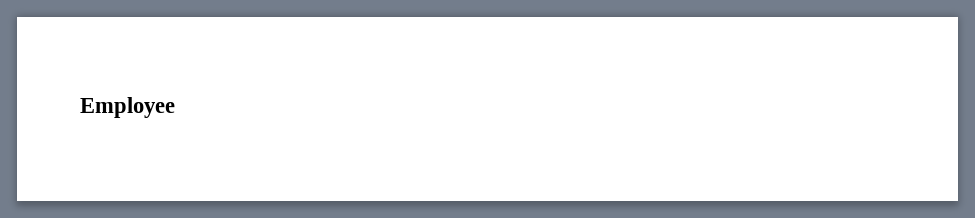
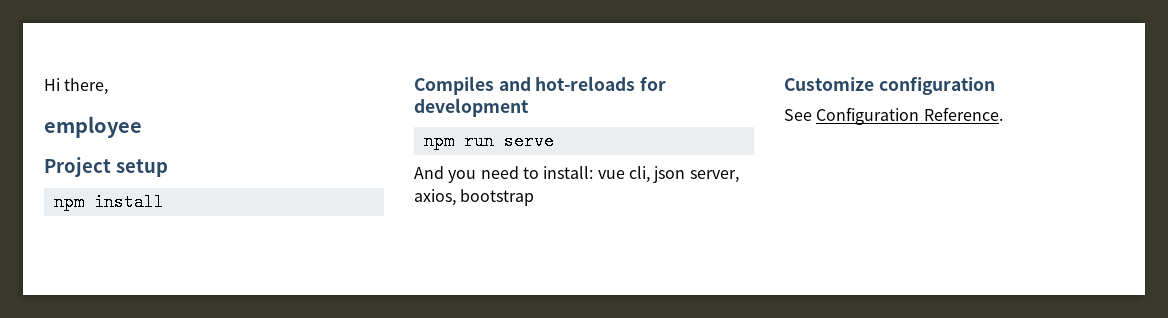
[80,97,175,118] Employee -> [44,78,109,95] [44,116,142,138] [44,157,168,177] [53,193,164,211] [414,76,667,95] [414,98,529,117] [423,132,554,150] [414,166,739,183] [414,189,535,206] [784,76,995,95] [784,107,1003,125] Hi there, // employee // Project setup // npm install // Compiles and hot-reloads for development // npm run serve // And you need to install: vue cli, json server, axios, bootstrap // Customize configuration // See Configuration Reference.

